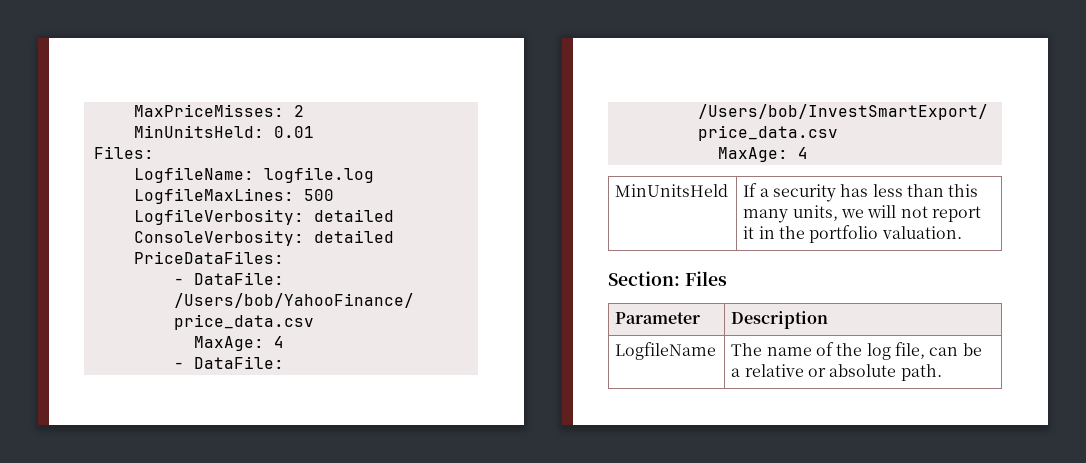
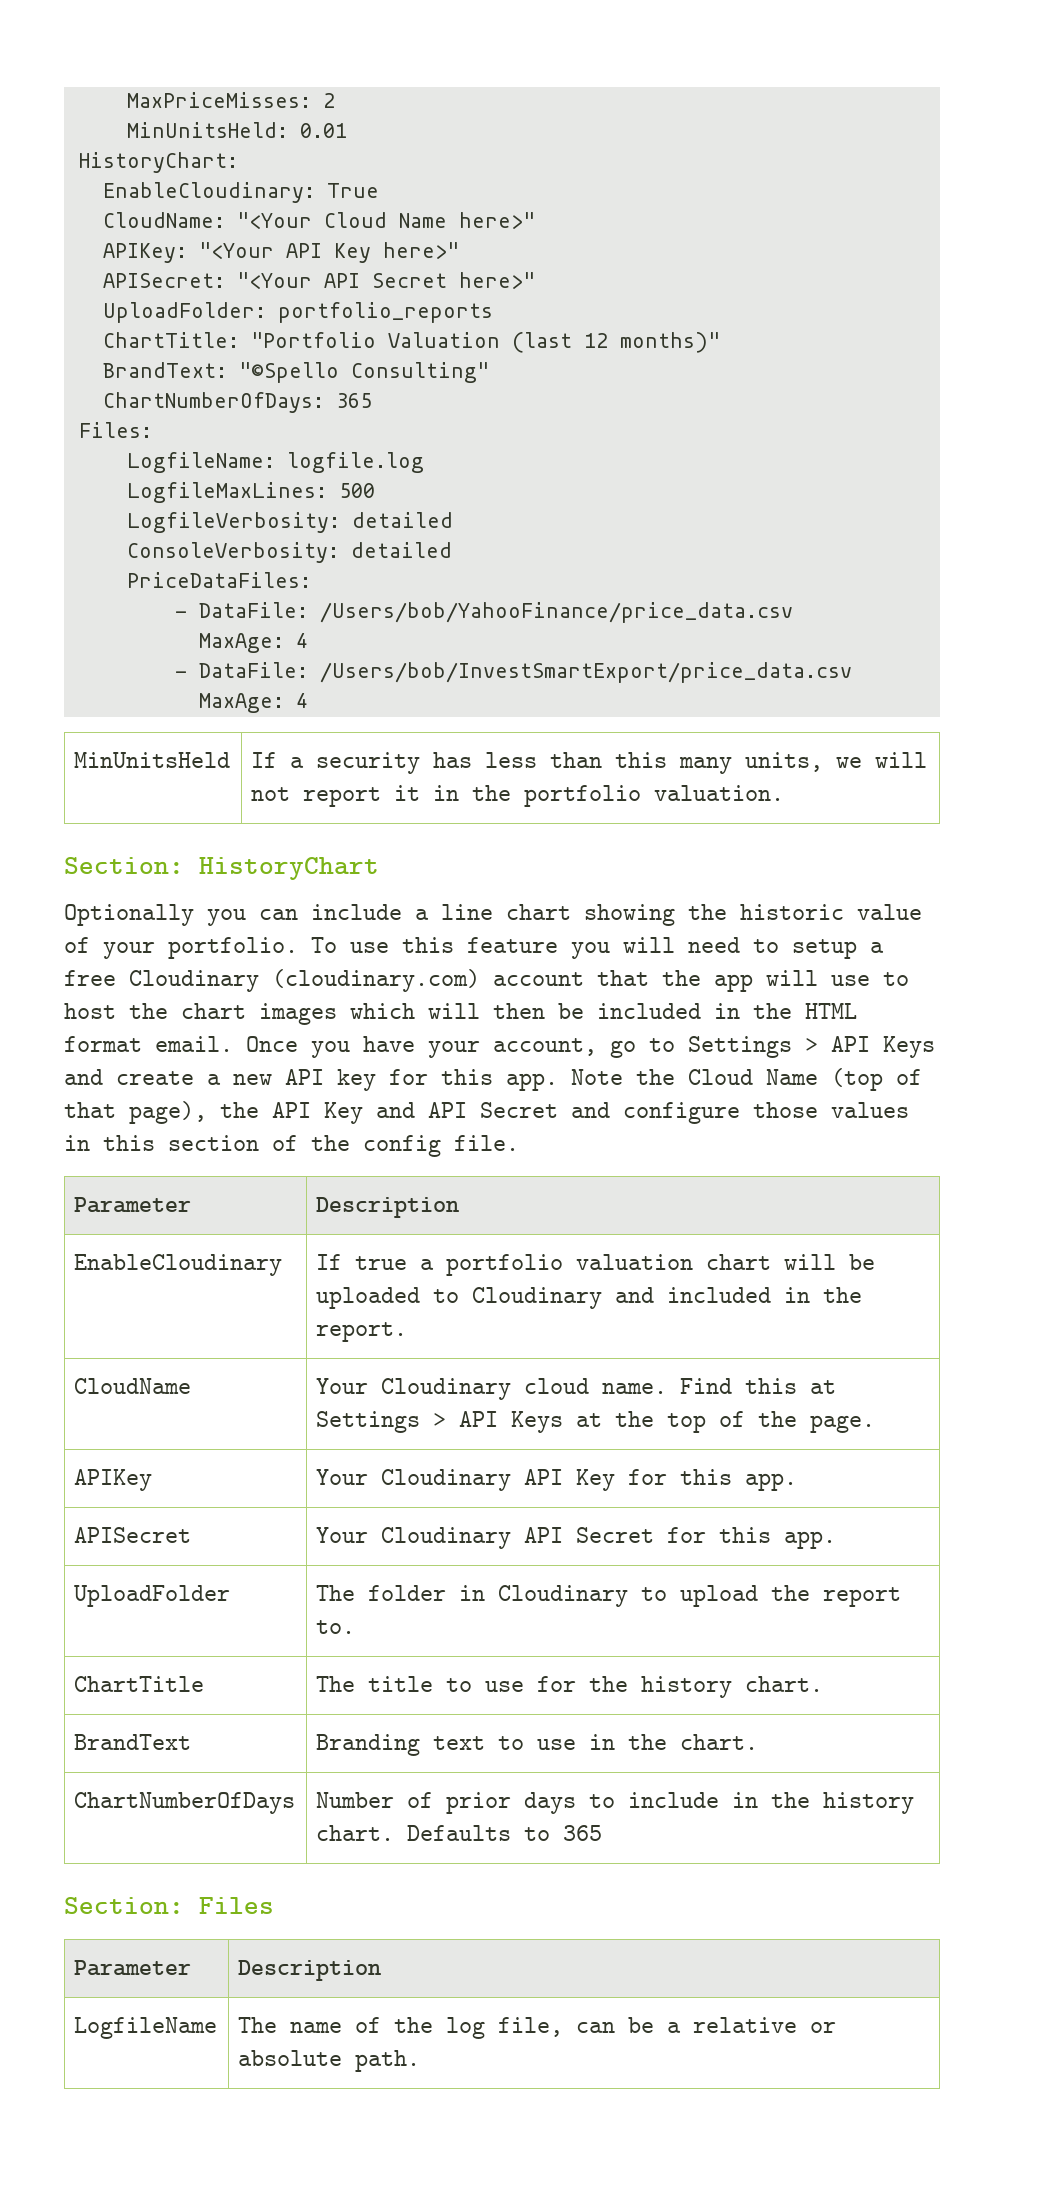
(314, 132) none -> [78,152,238,173] [102,182,379,203] [102,212,535,229] [102,242,459,263] [102,272,535,289] [102,302,493,323] [102,332,720,353] [102,362,489,383] [102,392,372,413] // HistoryChart: // EnableCloudinary: True // CloudName: "<Your Cloud Name here>" // APIKey: "<Your API Key here>" // APISecret: "<Your API Secret here>" // UploadFolder: portfolio_reports // ChartTitle: "Portfolio Valuation (last 12 months)" // BrandText: "©Spello Consulting" // ChartNumberOfDays: 365
(962, 232) none -> [64,857,379,880] [64,904,922,926] [64,937,884,959] [64,969,909,992] [64,1003,857,1025] [64,1036,935,1058] [64,1068,922,1091] [64,1101,909,1124] [64,1135,519,1157] [74,1197,192,1213] [316,1197,460,1218] [74,1254,283,1276] [316,1254,876,1276] [316,1287,863,1309] [316,1322,408,1342] [74,1378,192,1394] [316,1378,837,1400] [316,1411,876,1433] [74,1469,153,1491] [316,1469,798,1491] [74,1527,192,1543] [316,1527,837,1549] [74,1585,231,1607] [316,1585,902,1607] [316,1620,356,1634] [74,1676,205,1692] [316,1676,824,1698] [74,1734,192,1750] [316,1734,759,1756] [74,1792,296,1814] [316,1792,915,1814] [316,1825,603,1841] // Section: HistoryChart // Optionally you can include a line chart showing the historic value of your portfolio. To use this feature you will need to setup a free Cloudinary (cloudinary.com) account that the app will use to host the chart images which will then be included in the HTML format email. Once you have your account, go to Settings > API Keys and create a new API key for this app. Note the Cloud Name (top of that page), the API Key and API Secret and configure those values in this section of the config file. // Parameter | Description // EnableCloudinary | If true a portfolio valuation chart will be uploaded to Cloudinary and included in the report. // CloudName | Your Cloudinary cloud name. Find this at Settings > API Keys at the top of the page. // APIKey | Your Cloudinary API Key for this app. // APISecret | Your Cloudinary API Secret for this app. // UploadFolder | The folder in Cloudinary to upload the report to. // ChartTitle | The title to use for the history chart. // BrandText | Branding text to use in the chart. // ChartNumberOfDays | Number of prior days to include in the history chart. Defaults to 365

